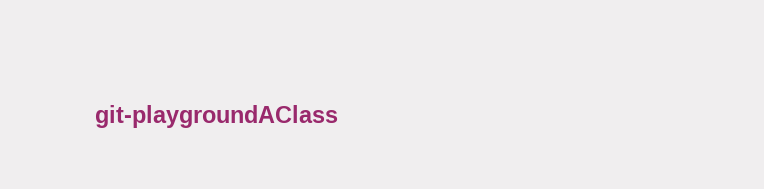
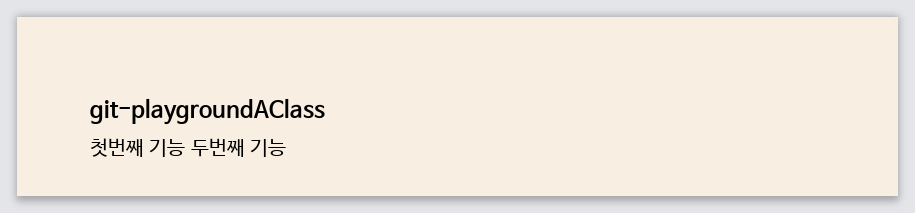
(338, 116) none -> [90,138,287,157] // 첫번째 기능 두번째 기능

